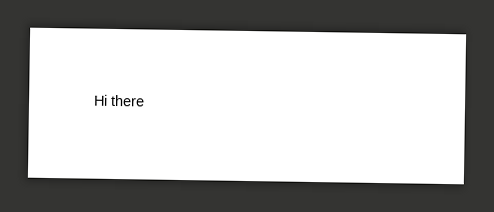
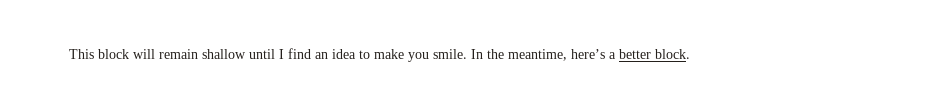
[93,94,145,107] Hi there -> [69,48,690,62] This block will remain shallow until I find an idea to make you smile. In the meantime, here’s a better block.

